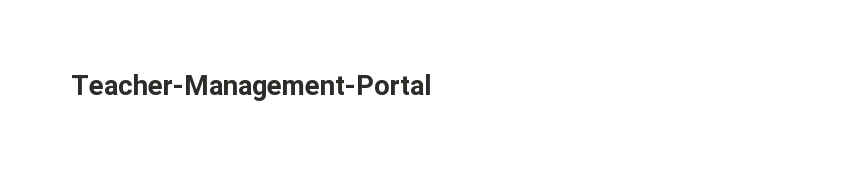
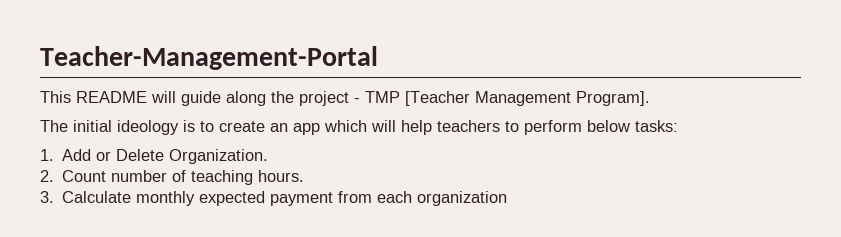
(432, 87) none -> [40,91,650,106] [40,120,678,135] [40,149,269,164] [40,170,305,185] [40,191,508,206] // This README will guide along the project - TMP [Teacher Management Program]. // The initial ideology is to create an app which will help teachers to perform below tasks: // 1. Add or Delete Organization. // 2. Count number of teaching hours. // 3. Calculate monthly expected payment from each organization

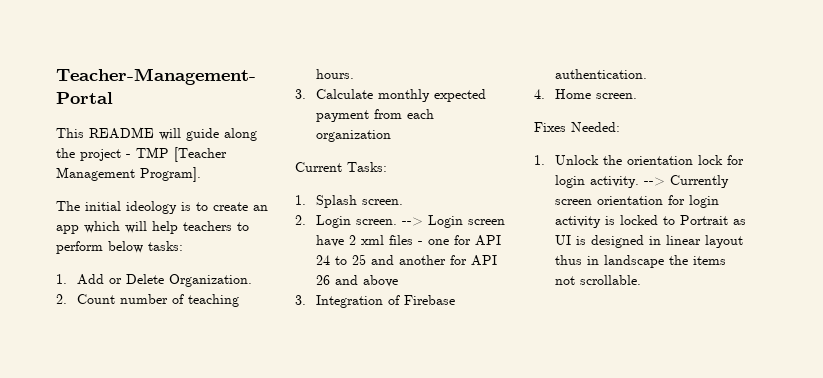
(508, 198) none -> [295,162,387,172] [295,195,404,208] [295,215,506,228] [316,235,502,247] [316,254,498,266] [316,275,399,287] [295,295,456,308] [555,69,648,79] [534,89,638,99] [534,122,620,132] [534,155,745,165] [555,175,730,188] [555,195,720,208] [555,215,747,228] [555,235,744,248] [555,255,727,268] [555,275,642,285] // Current Tasks: // 1. Splash screen. // 2. Login screen. --> Login screen have 2 xml files - one for API 24 to 25 and another for API 26 and above // 3. Integration of Firebase authentication. // 4. Home screen. // Fixes Needed: // 1. Unlock the orientation lock for login activity. --> Currently screen orientation for login activity is locked to Portrait as UI is designed in linear layout thus in landscape the items not scrollable.

